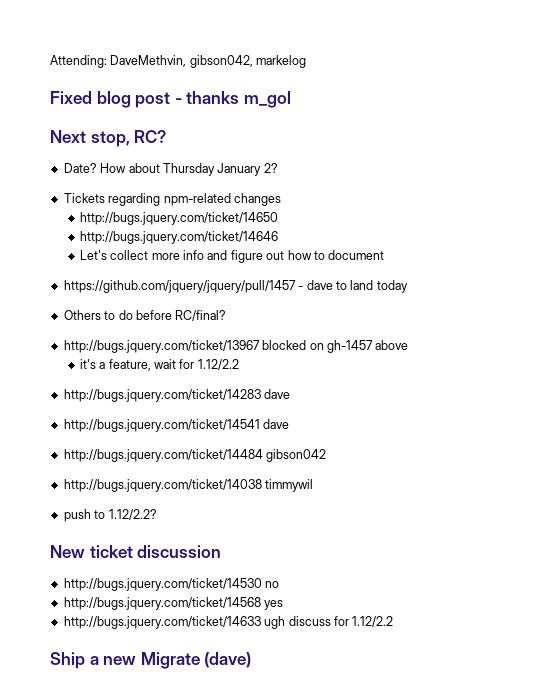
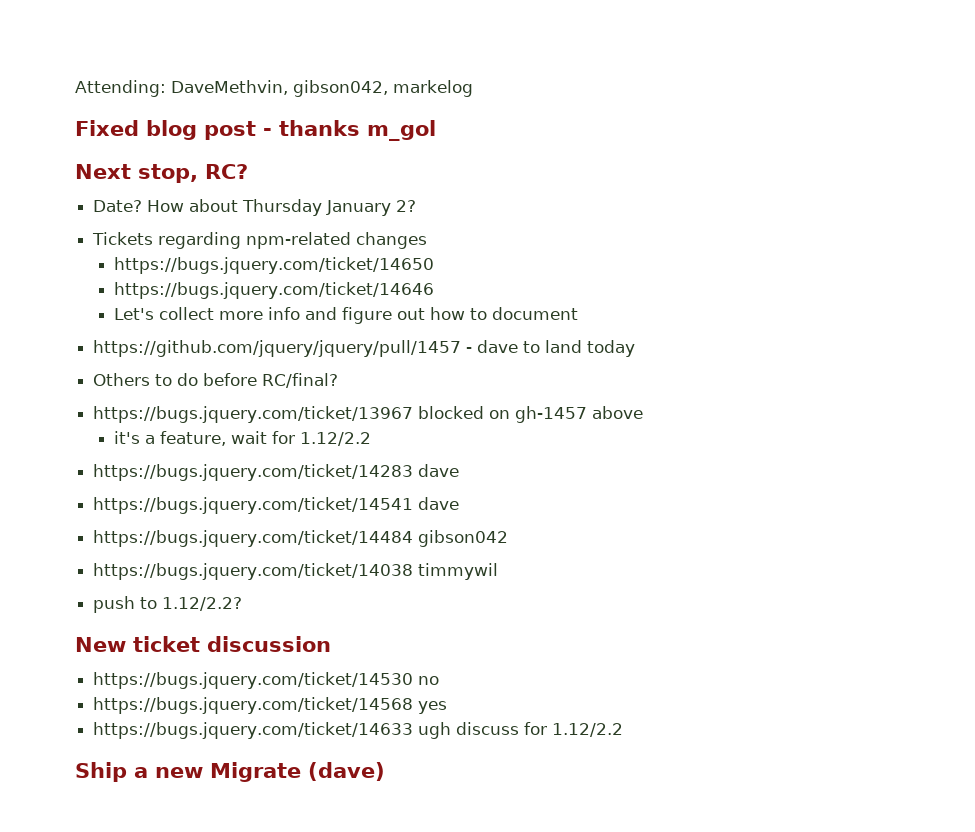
[79,212,278,225] [79,231,278,244] http://bugs.jquery.com/ticket/14650 // http://bugs.jquery.com/ticket/14646 -> [113,257,434,274] [113,282,434,299] https://bugs.jquery.com/ticket/14650 // https://bugs.jquery.com/ticket/14646
[63,340,260,353] http://bugs.jquery.com/ticket/13967 -> [93,406,414,423] https://bugs.jquery.com/ticket/13967
[63,389,291,402] [63,419,290,432] [63,449,263,462] http://bugs.jquery.com/ticket/14283 dave // http://bugs.jquery.com/ticket/14541 dave // http://bugs.jquery.com/ticket/14484 -> [93,464,460,481] [93,497,460,514] [93,530,414,547] https://bugs.jquery.com/ticket/14283 dave // https://bugs.jquery.com/ticket/14541 dave // https://bugs.jquery.com/ticket/14484
[63,479,262,492] http://bugs.jquery.com/ticket/14038 -> [93,563,414,580] https://bugs.jquery.com/ticket/14038
[63,578,262,591] http://bugs.jquery.com/ticket/14530 -> [93,672,414,689] https://bugs.jquery.com/ticket/14530
[63,597,261,610] http://bugs.jquery.com/ticket/14568 -> [93,697,414,714] https://bugs.jquery.com/ticket/14568
[63,616,261,629] http://bugs.jquery.com/ticket/14633 -> [93,722,414,739] https://bugs.jquery.com/ticket/14633

